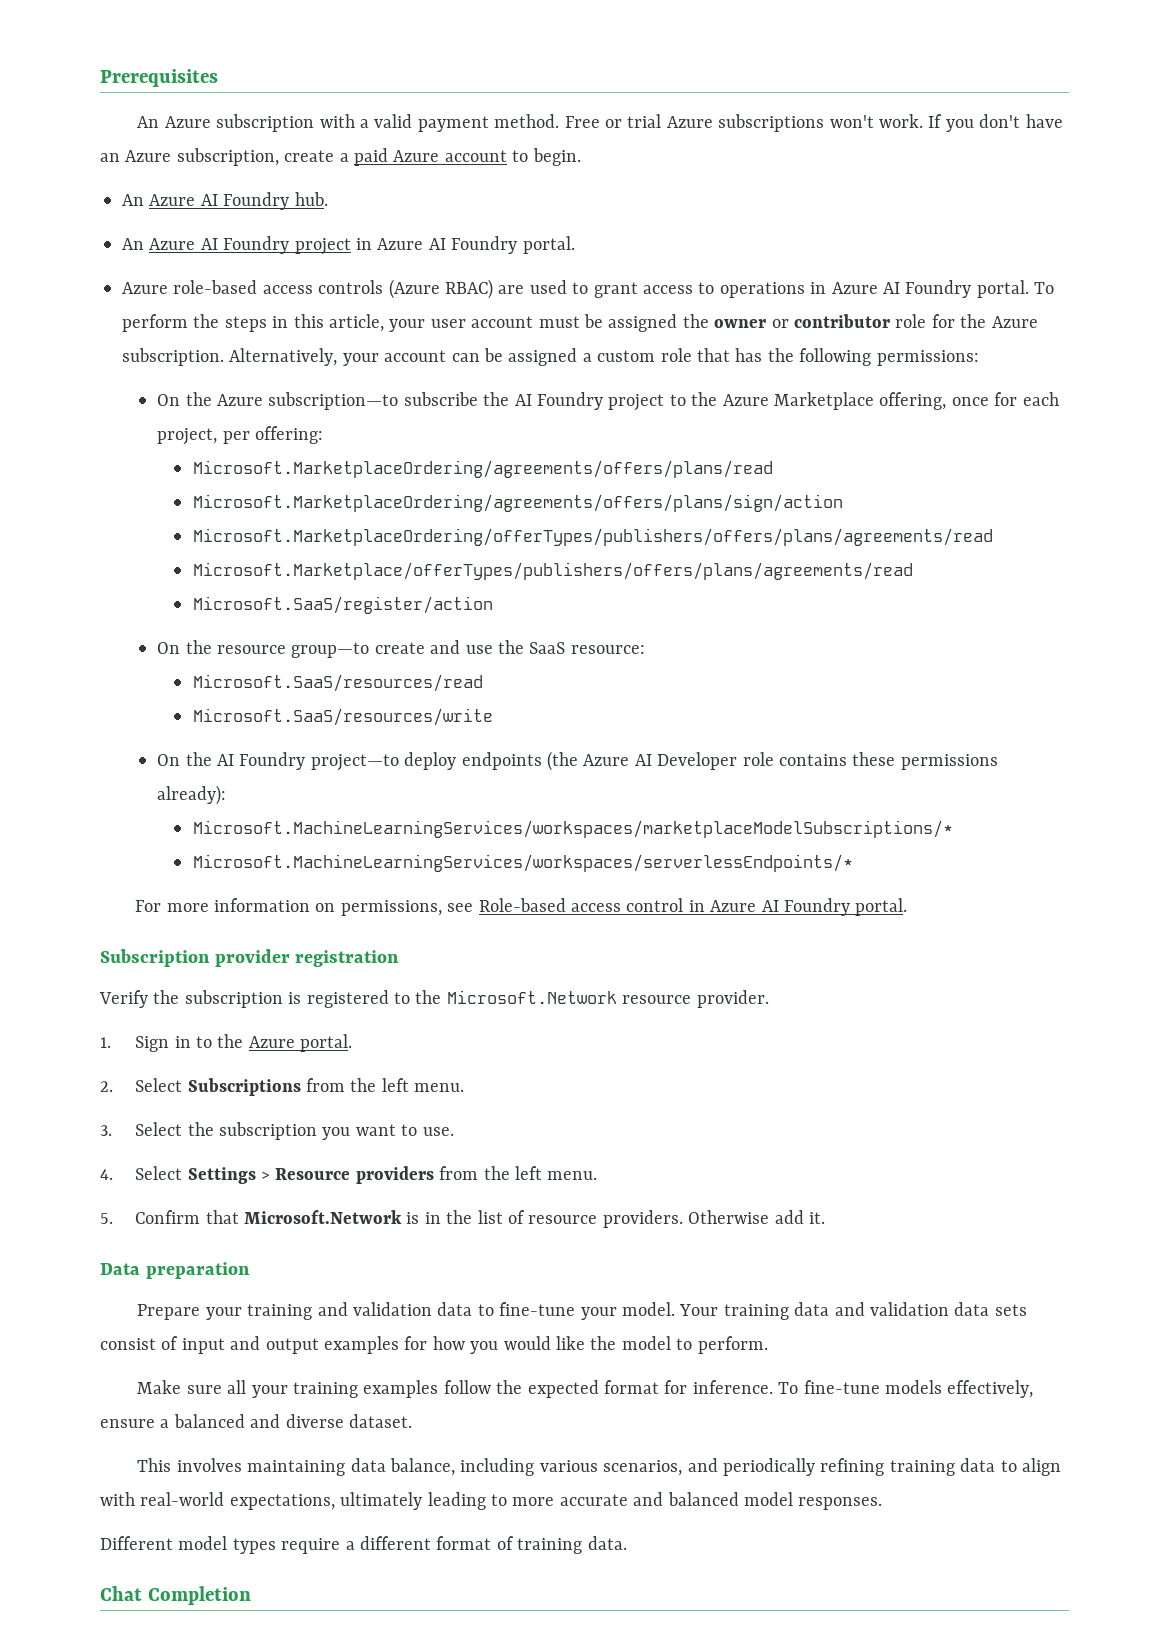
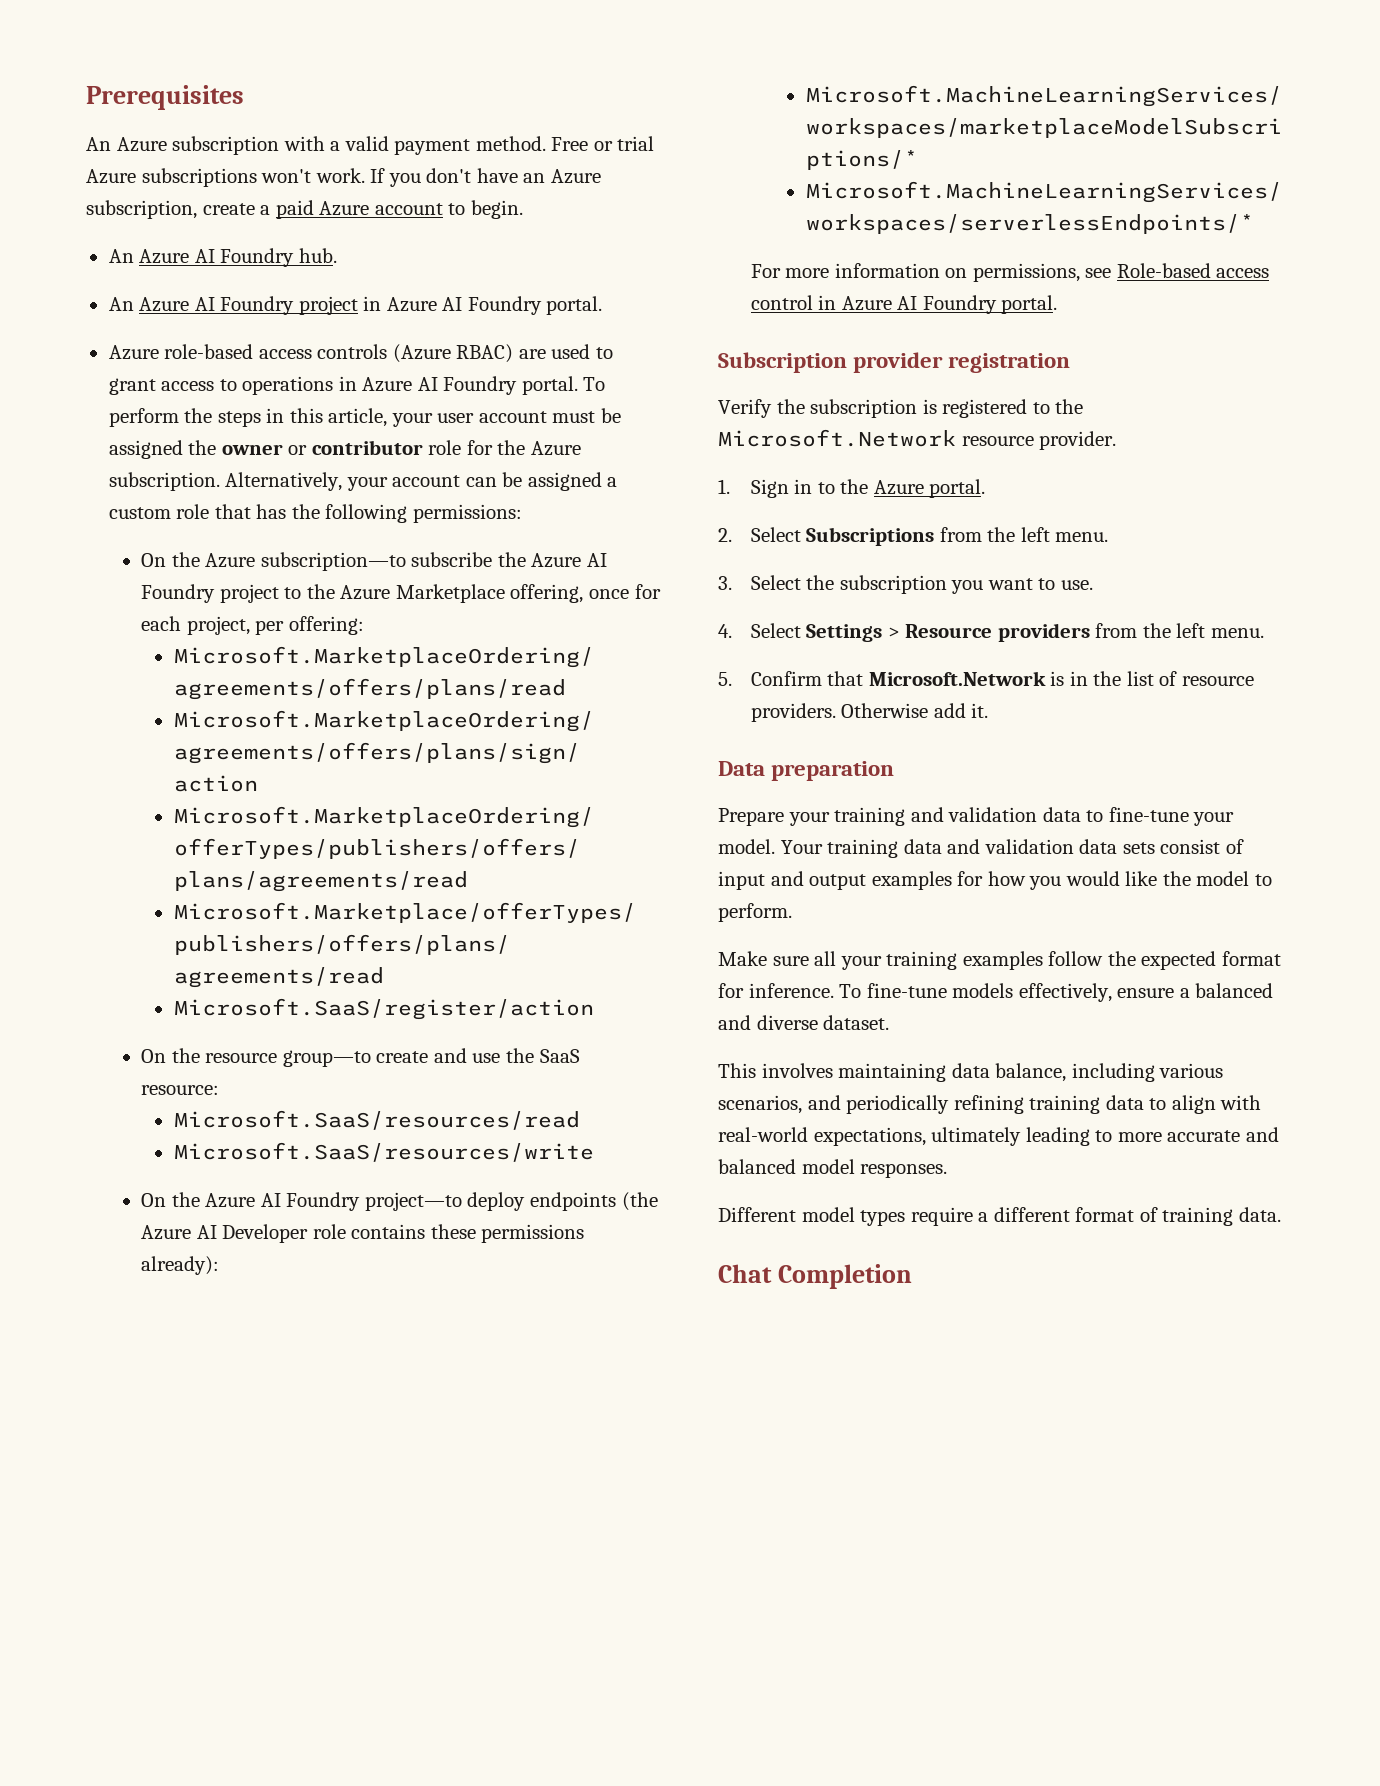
(510, 399) none -> [531,553,582,568] Azure
(212, 759) none -> [205,1193,256,1208] Azure

